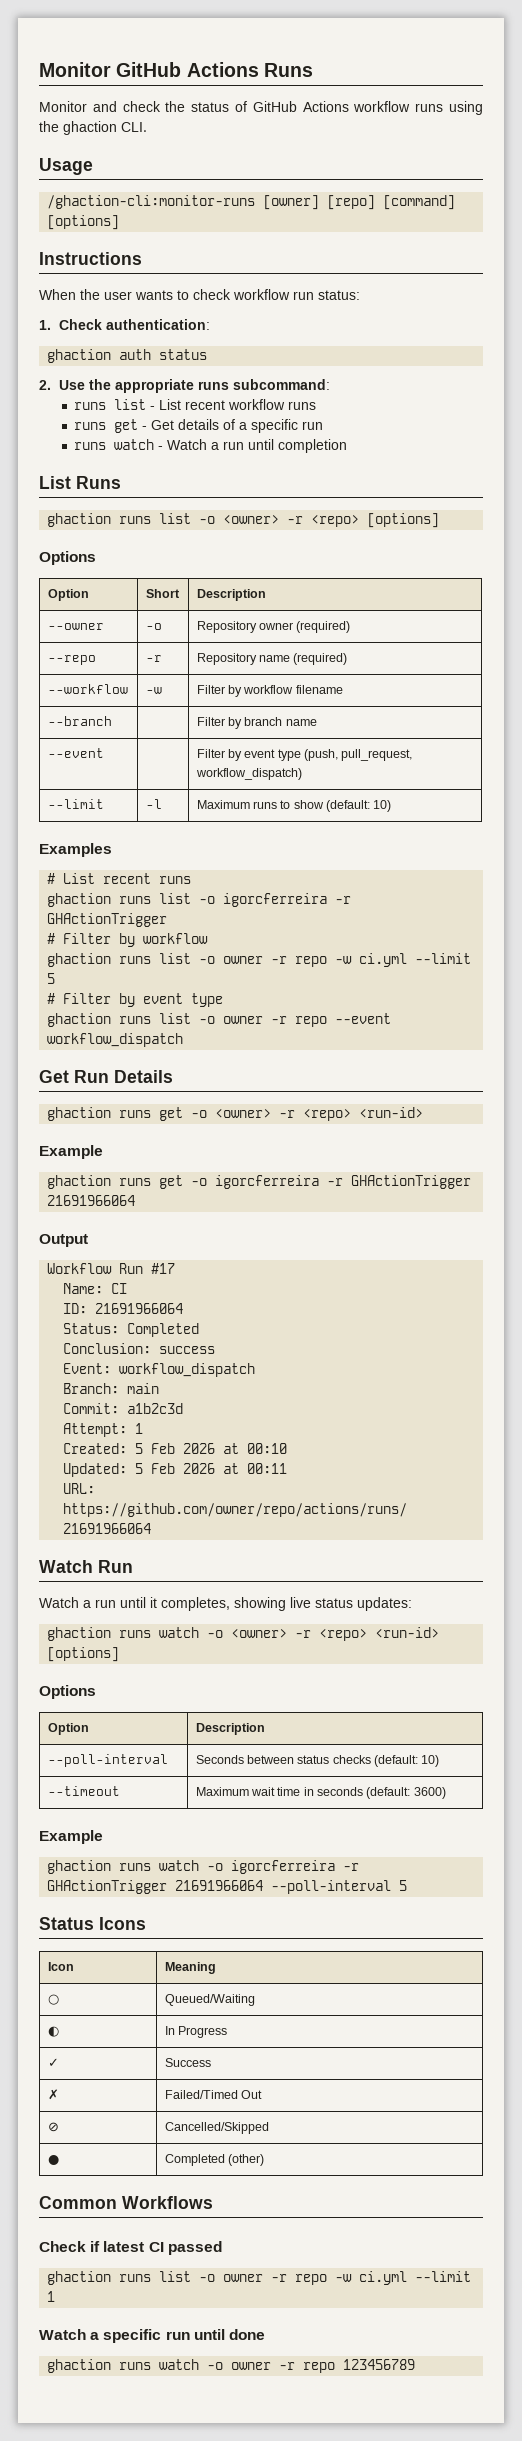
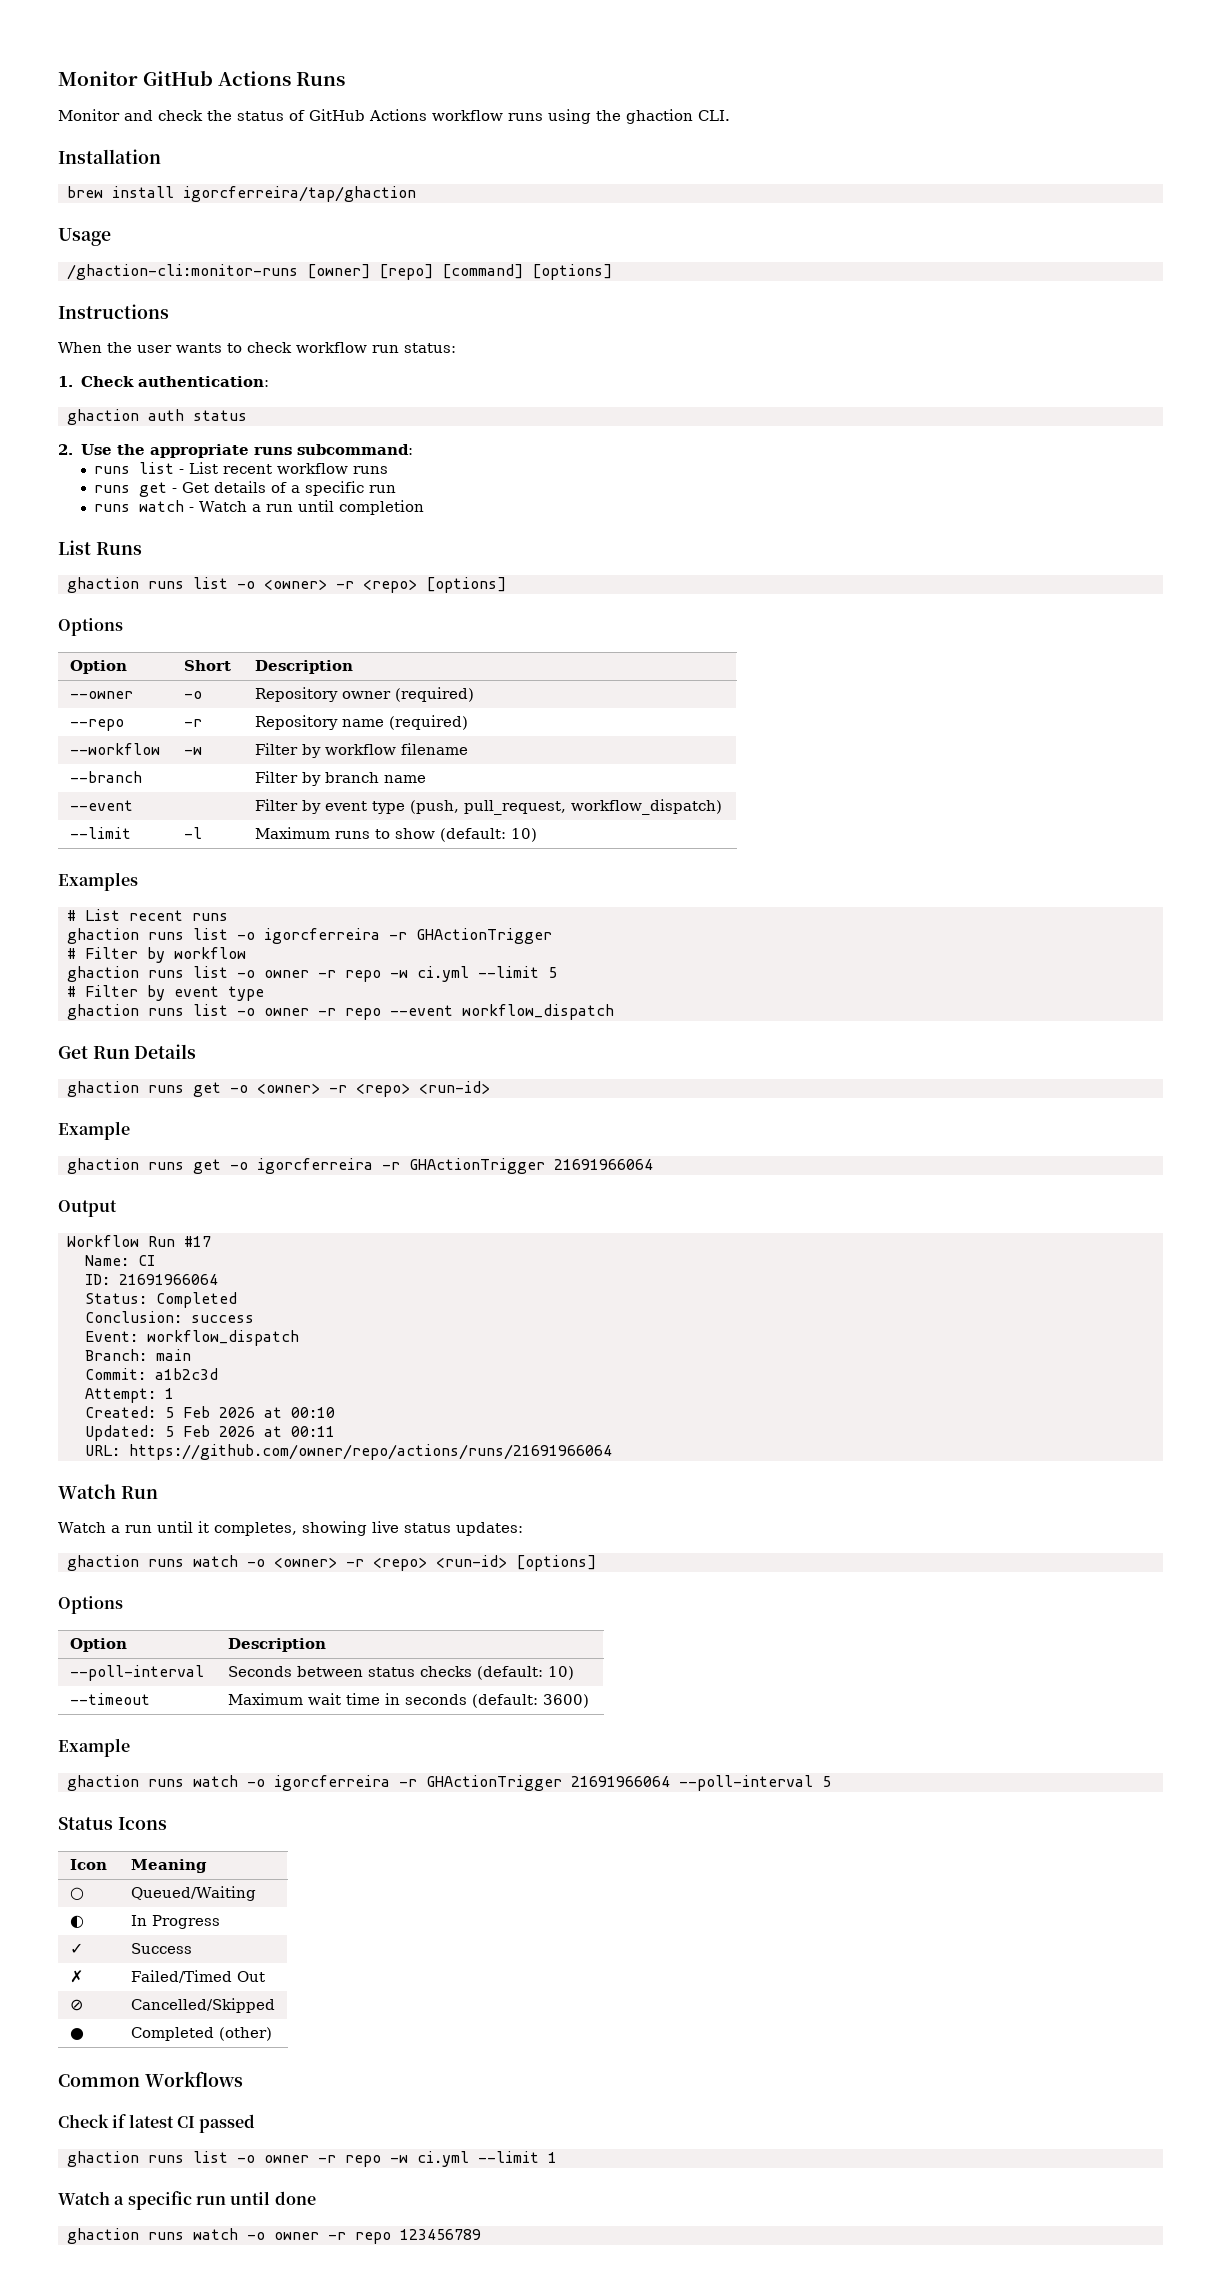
(147, 127) none -> [58,149,161,164] [67,186,416,202] // Installation // brew install igorcferreira/tap/ghaction

